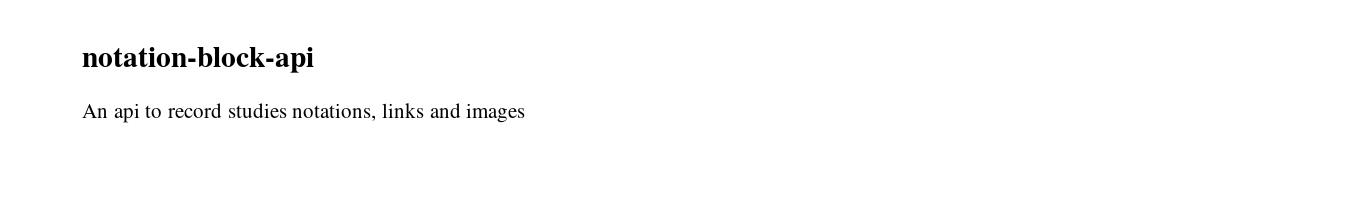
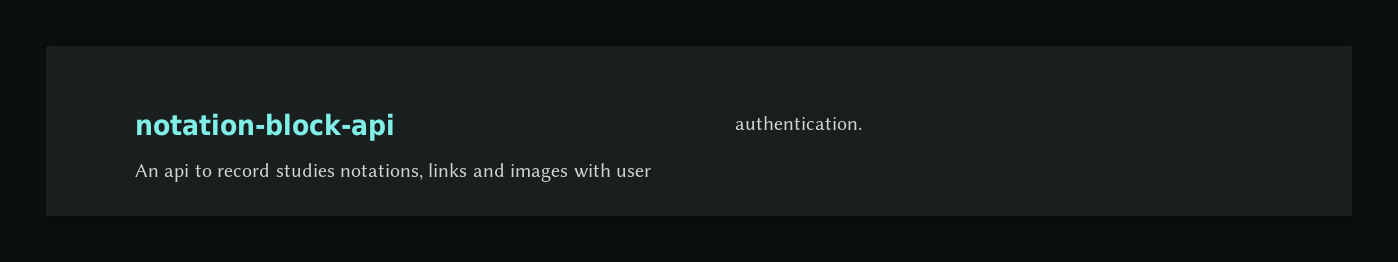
(526, 113) none -> [573,163,651,178] [735,116,862,130] with user authentication.

